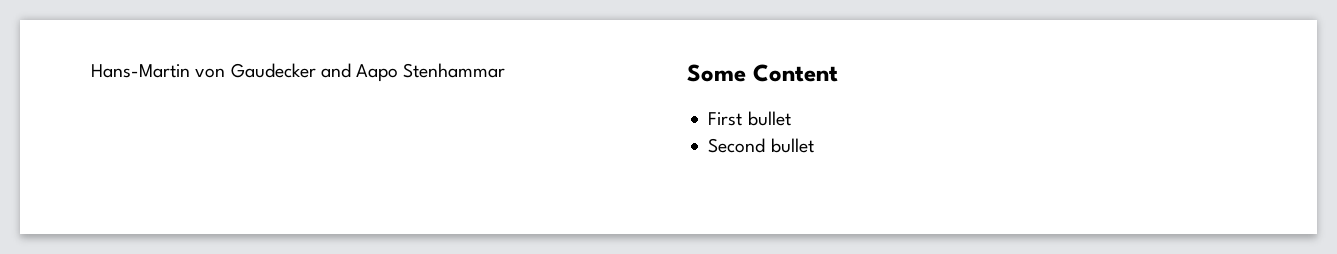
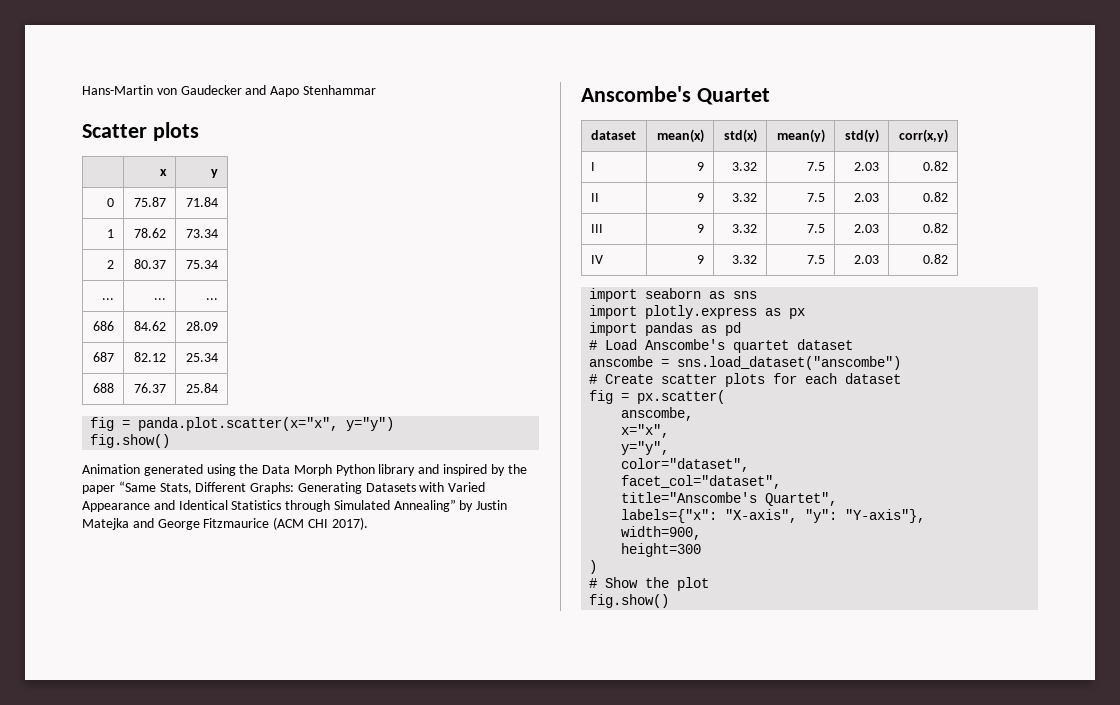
[687,64,838,82] [708,111,791,126] [708,138,814,153] Some Content // First bullet // Second bullet -> [82,122,199,141] [160,169,168,176] [211,169,219,178] [107,198,115,207] [134,197,167,207] [186,197,219,207] [107,229,115,238] [134,228,167,238] [186,229,219,238] [107,260,115,269] [134,259,167,269] [186,260,219,269] [102,298,115,300] [154,298,167,300] [206,298,219,300] [93,321,115,331] [134,321,167,331] [186,321,219,331] [93,352,115,362] [134,352,167,362] [186,353,219,362] [93,383,115,393] [134,383,167,393] [186,383,219,393] [90,417,395,431] [90,434,171,448] [82,464,527,476] [82,481,486,494] [82,499,508,512] [82,517,368,530] [581,86,770,105] [590,130,636,140] [657,129,705,143] [724,129,758,143] [777,129,826,143] [845,129,880,143] [899,129,949,143] [590,162,595,171] [697,162,705,171] [732,162,758,171] [807,162,826,171] [854,162,880,171] [923,161,949,171] [590,193,599,202] [697,193,705,202] [732,193,758,202] [807,193,826,202] [854,193,880,202] [923,192,949,202] [590,224,603,233] [697,224,705,233] [732,224,758,233] [807,224,826,233] [854,224,880,233] [923,223,949,233] [590,255,603,264] [697,255,705,264] [732,255,758,264] [807,255,826,264] [854,255,880,264] [923,254,949,264] [589,288,758,302] [589,305,806,319] [589,322,742,336] [589,339,854,353] [589,356,902,370] [589,373,902,387] [589,390,726,404] [621,407,694,421] [621,424,670,438] [621,441,670,455] [621,458,750,472] [621,475,782,489] [621,492,838,506] [621,509,926,523] [621,526,702,540] [621,543,702,557] [589,560,598,574] [589,577,710,591] [589,594,670,608] Scatter plots // | x | y // 0 | 75.87 | 71.84 // 1 | 78.62 | 73.34 // 2 | 80.37 | 75.34 // ... | ... | ... // 686 | 84.62 | 28.09 // 687 | 82.12 | 25.34 // 688 | 76.37 | 25.84 // fig = panda.plot.scatter(x="x", y="y") // fig.show() // Animation generated using the Data Morph Python library and inspired by the paper “Same Stats, Different Graphs: Generating Datasets with Varied Appearance and Identical Statistics through Simulated Annealing” by Justin Matejka and George Fitzmaurice (ACM CHI 2017). // Anscombe's Quartet // dataset | mean(x) | std(x) | mean(y) | std(y) | corr(x,y) // I | 9 | 3.32 | 7.5 | 2.03 | 0.82 // II | 9 | 3.32 | 7.5 | 2.03 | 0.82 // III | 9 | 3.32 | 7.5 | 2.03 | 0.82 // IV | 9 | 3.32 | 7.5 | 2.03 | 0.82 // import seaborn as sns // import plotly.express as px // import pandas as pd // # Load Anscombe's quartet dataset // anscombe = sns.load_dataset("anscombe") // # Create scatter plots for each dataset // fig = px.scatter( // anscombe, // x="x", // y="y", // color="dataset", // facet_col="dataset", // title="Anscombe's Quartet", // labels={"x": "X-axis", "y": "Y-axis"}, // width=900, // height=300 // ) // # Show the plot // fig.show()

